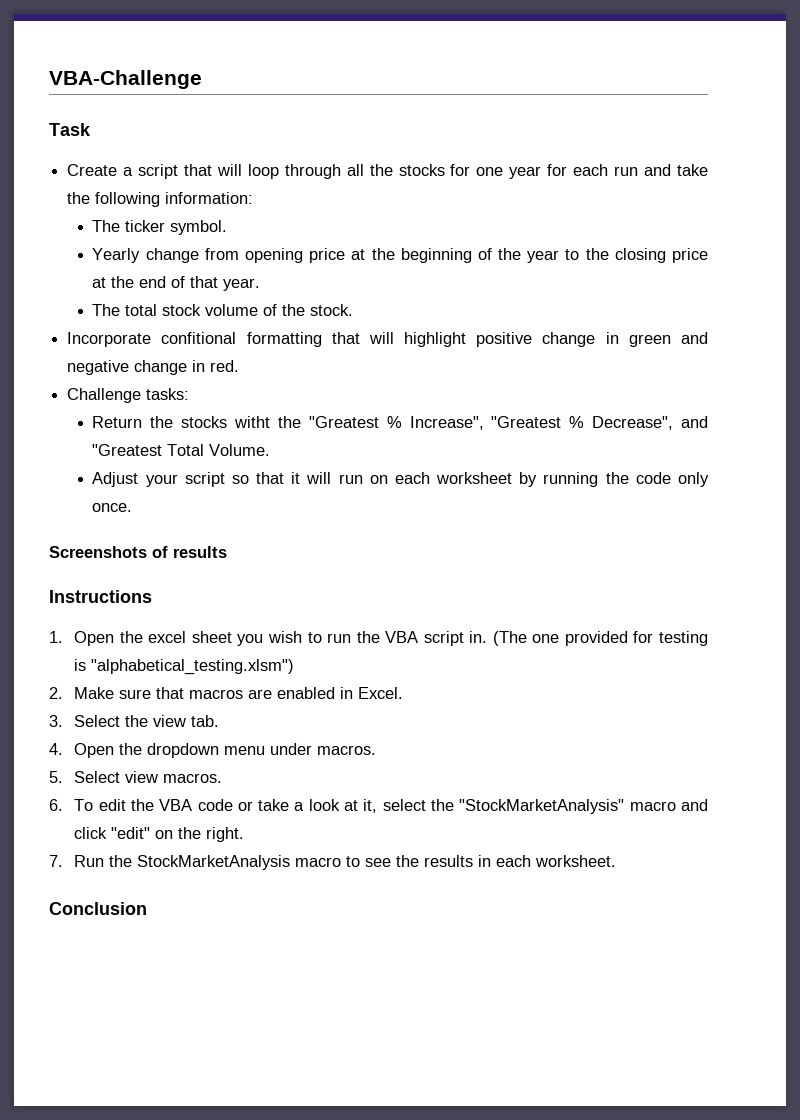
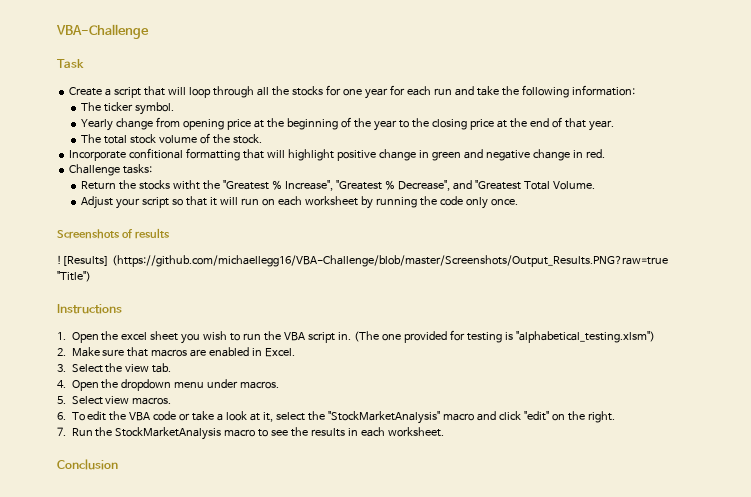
(227, 552) none -> [57,255,668,267] [57,271,91,282] // ![Results] (https://github.com/michaellegg16/VBA-Challenge/blob/master/Screenshots/Output_Results.PNG?raw=true "Title")

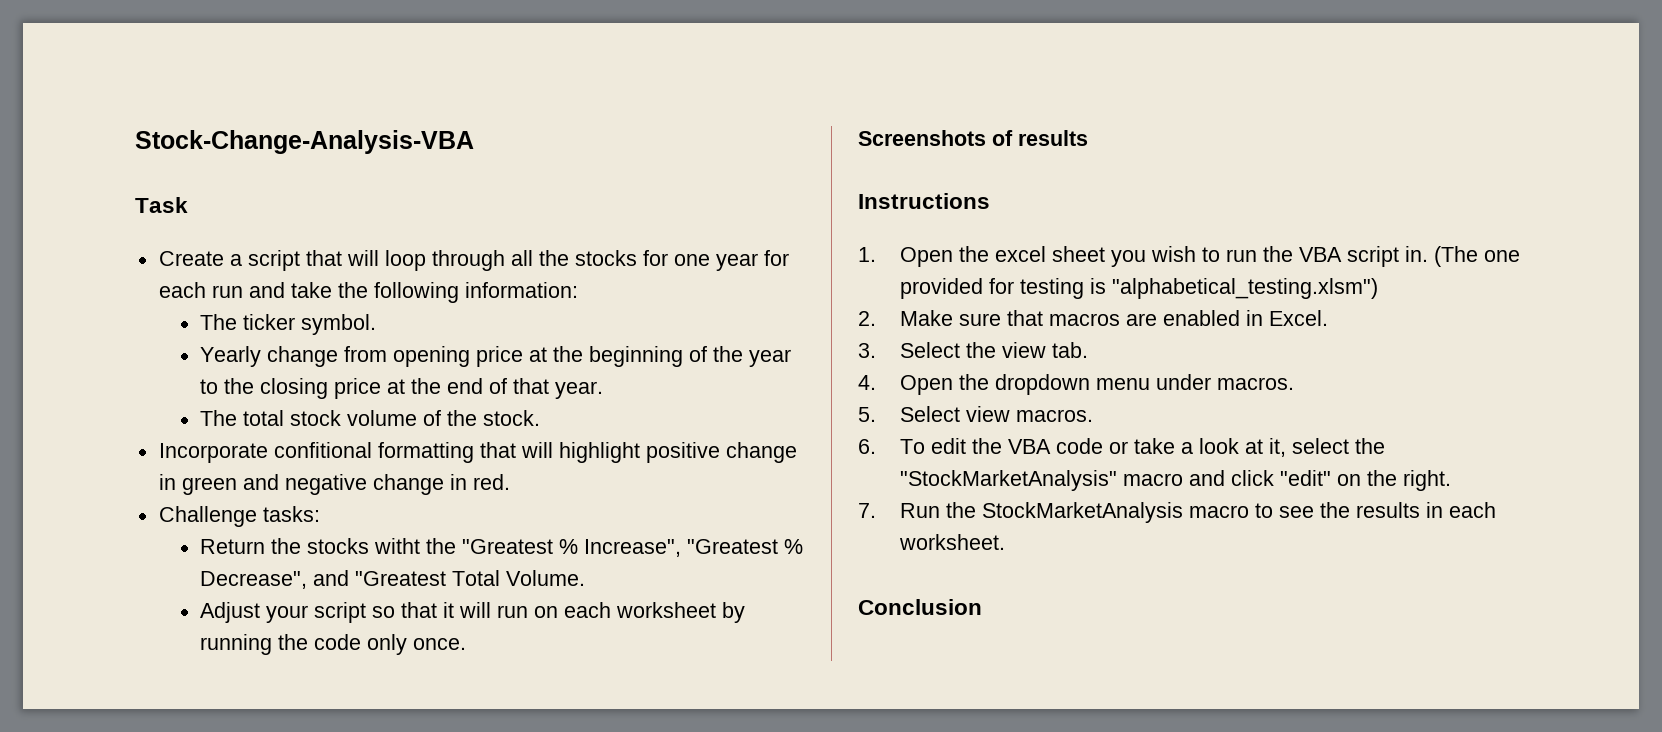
[56,24,149,39] VBA-Challenge -> [135,130,474,154] Stock-Change-Analysis-VBA
[57,255,668,267] [57,271,91,282] // ![Results] (https://github.com/michaellegg16/VBA-Challenge/blob/master/Screenshots/Output_Results.PNG?raw=true "Title") -> (1088, 138) none

